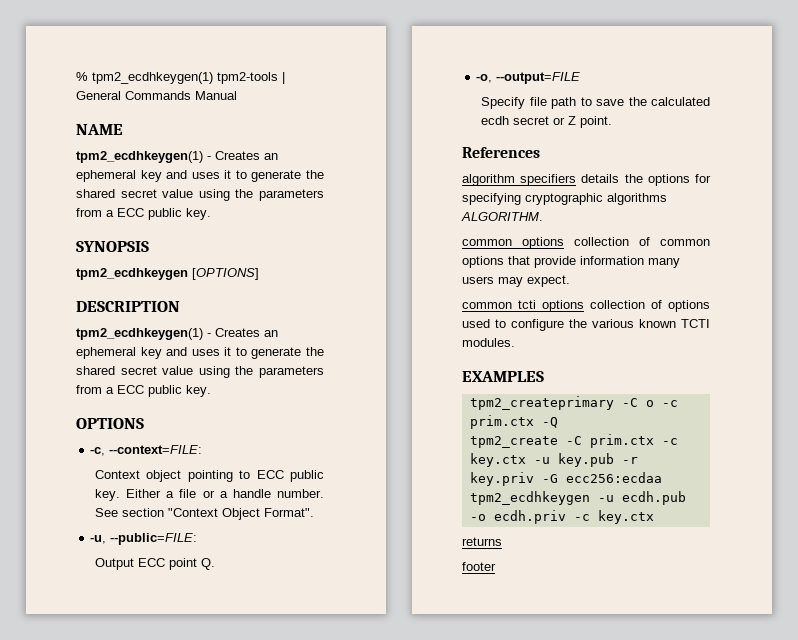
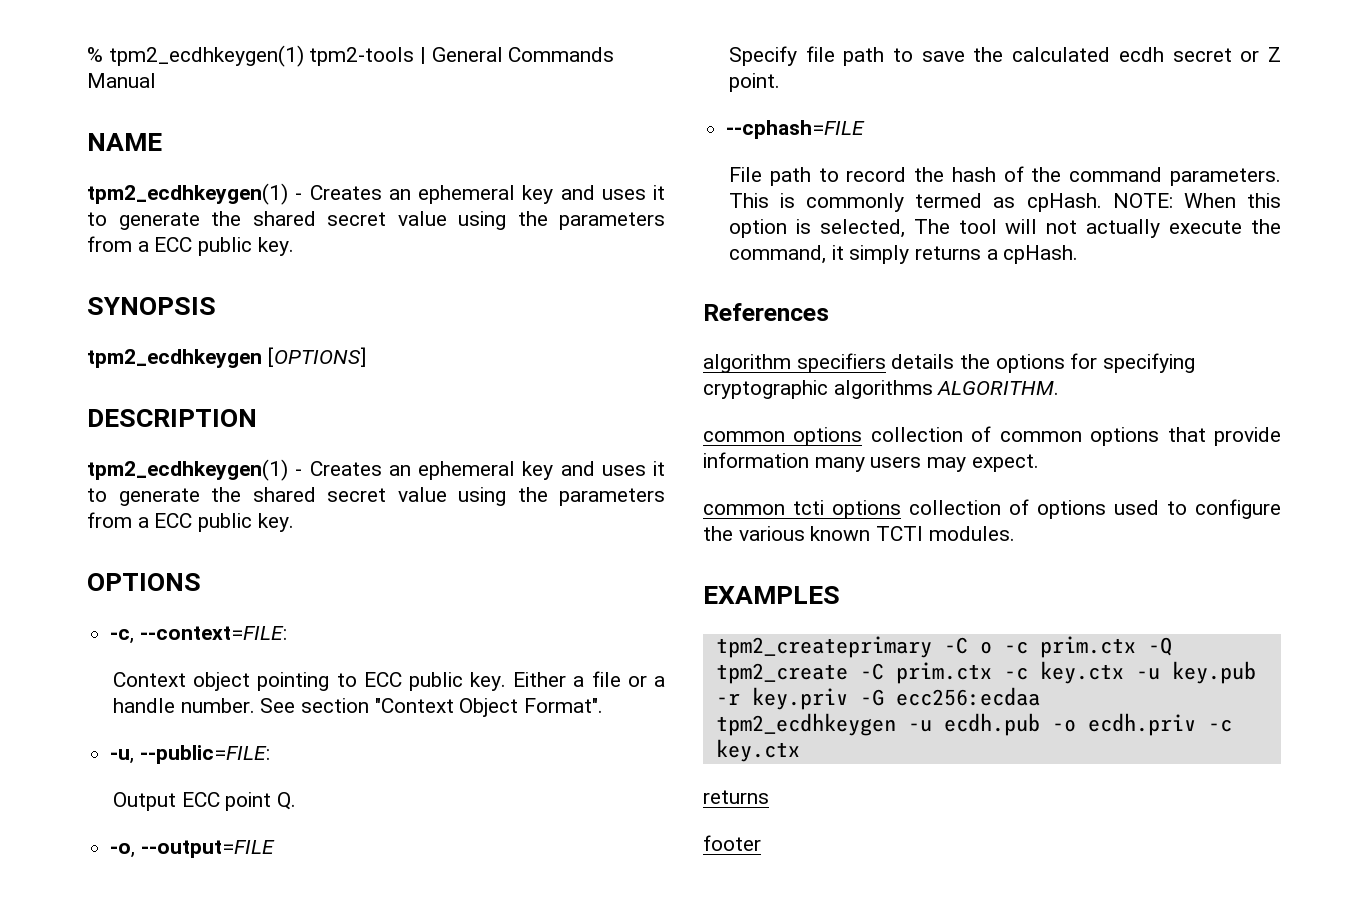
(613, 122) none -> [726,120,866,139] [728,166,1281,186] [728,193,1281,212] [728,219,1281,238] [728,245,1079,264] // --cphash=FILE // File path to record the hash of the command parameters. This is commonly termed as cpHash. NOTE: When this option is selected, The tool will not actually execute the command, it simply returns a cpHash.

